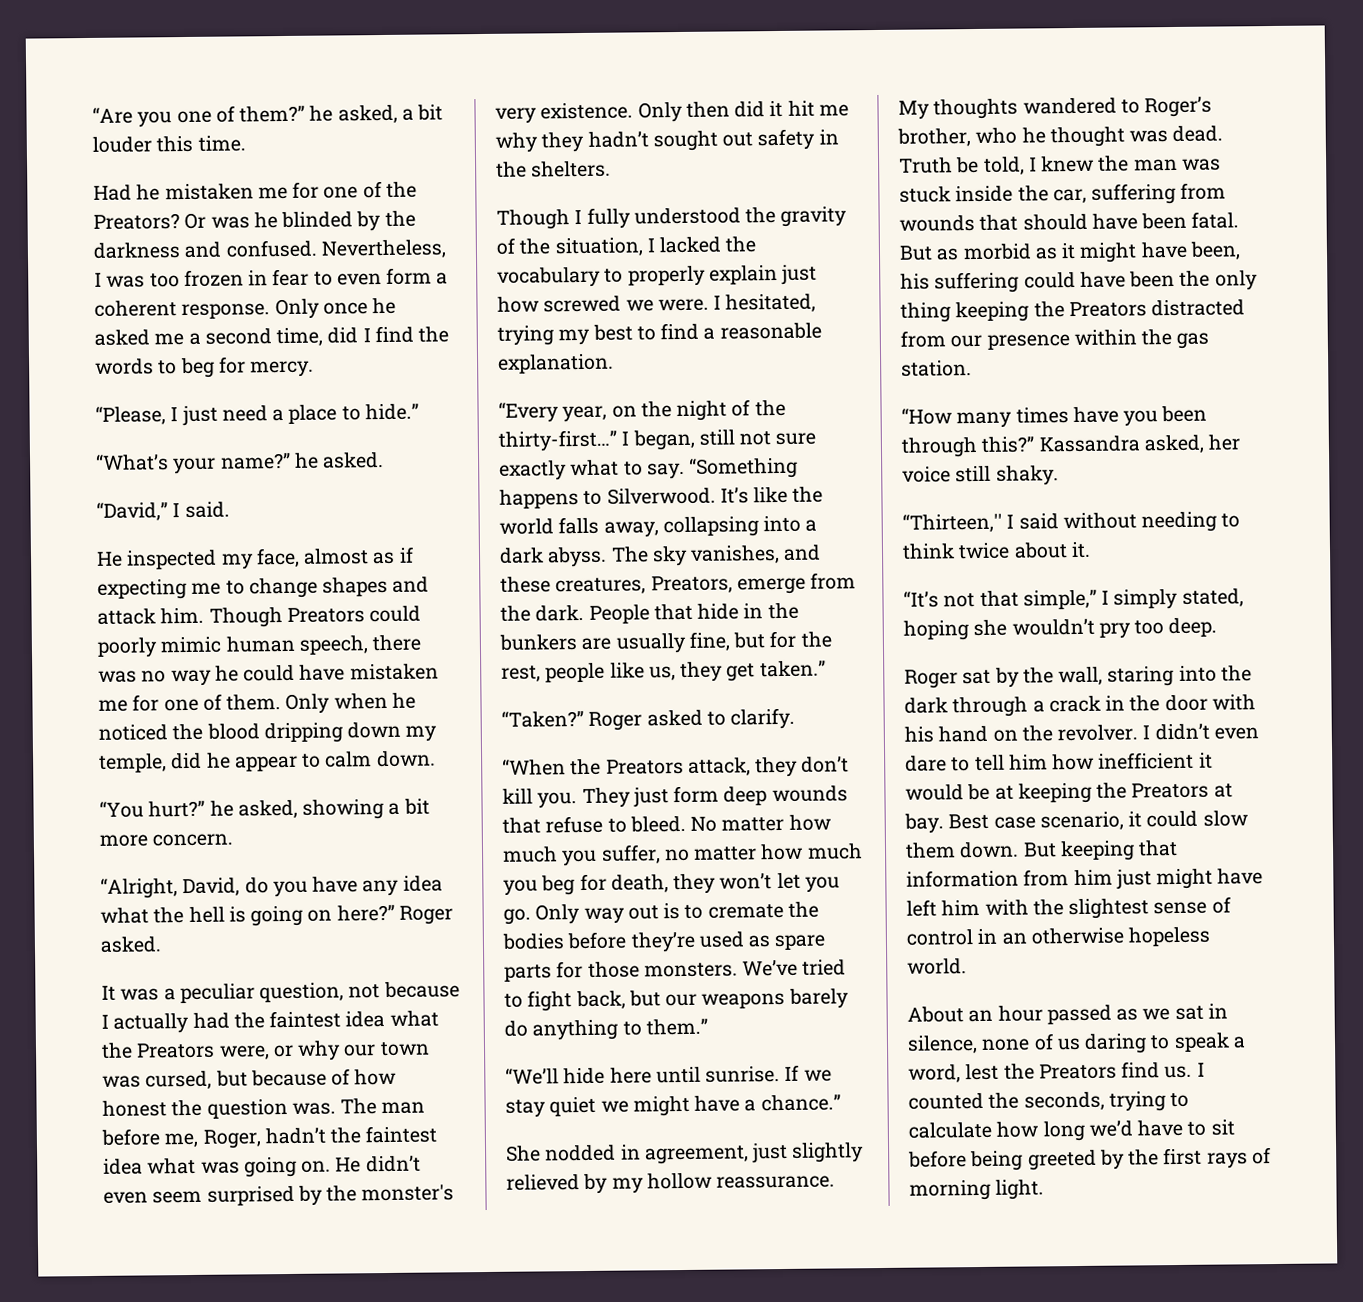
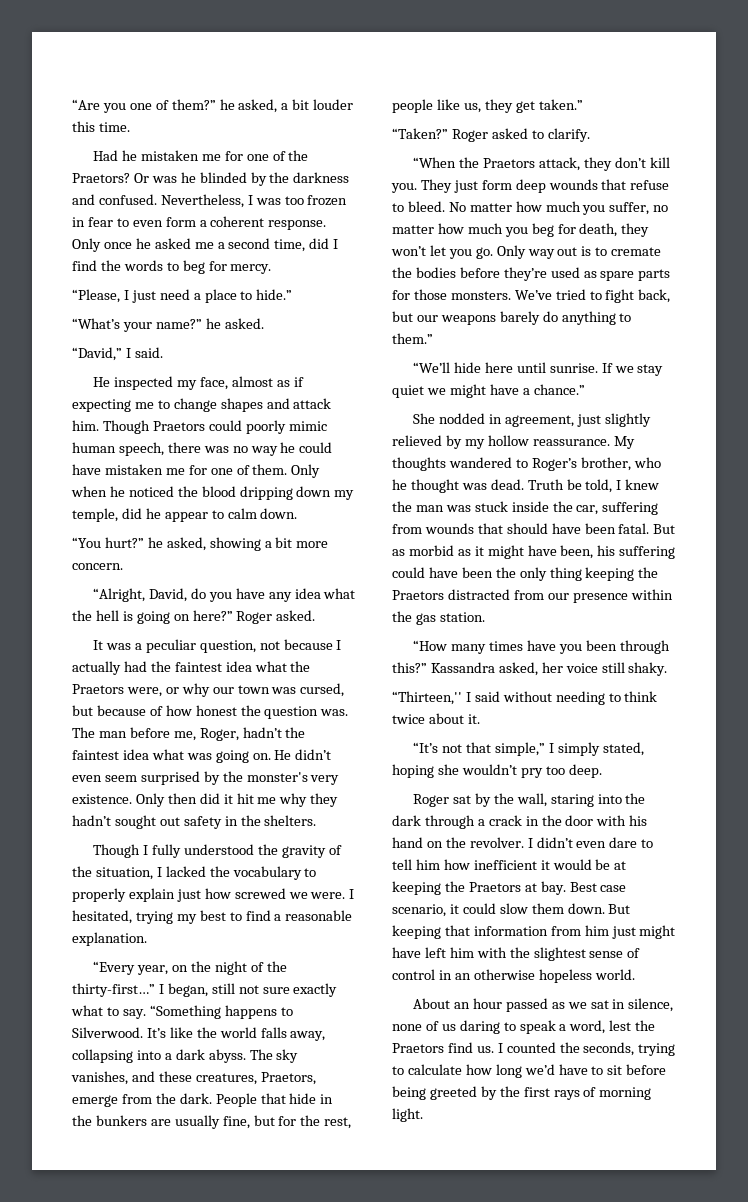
[93,213,180,230] Preators? -> [72,173,130,183] Praetors?
[286,607,365,623] Preators -> [152,421,205,431] Praetors
[136,1042,216,1059] Preators -> [72,684,124,694] Praetors
[650,575,733,594] Preators, -> [260,1072,316,1085] Praetors,
[605,758,684,775] Preators -> [482,158,535,168] Praetors
[1068,301,1147,318] Preators -> [392,590,444,600] Praetors
[1131,782,1210,799] Preators -> [468,882,521,892] Praetors
[1038,1063,1117,1080] Preators -> [392,1043,444,1053] Praetors

